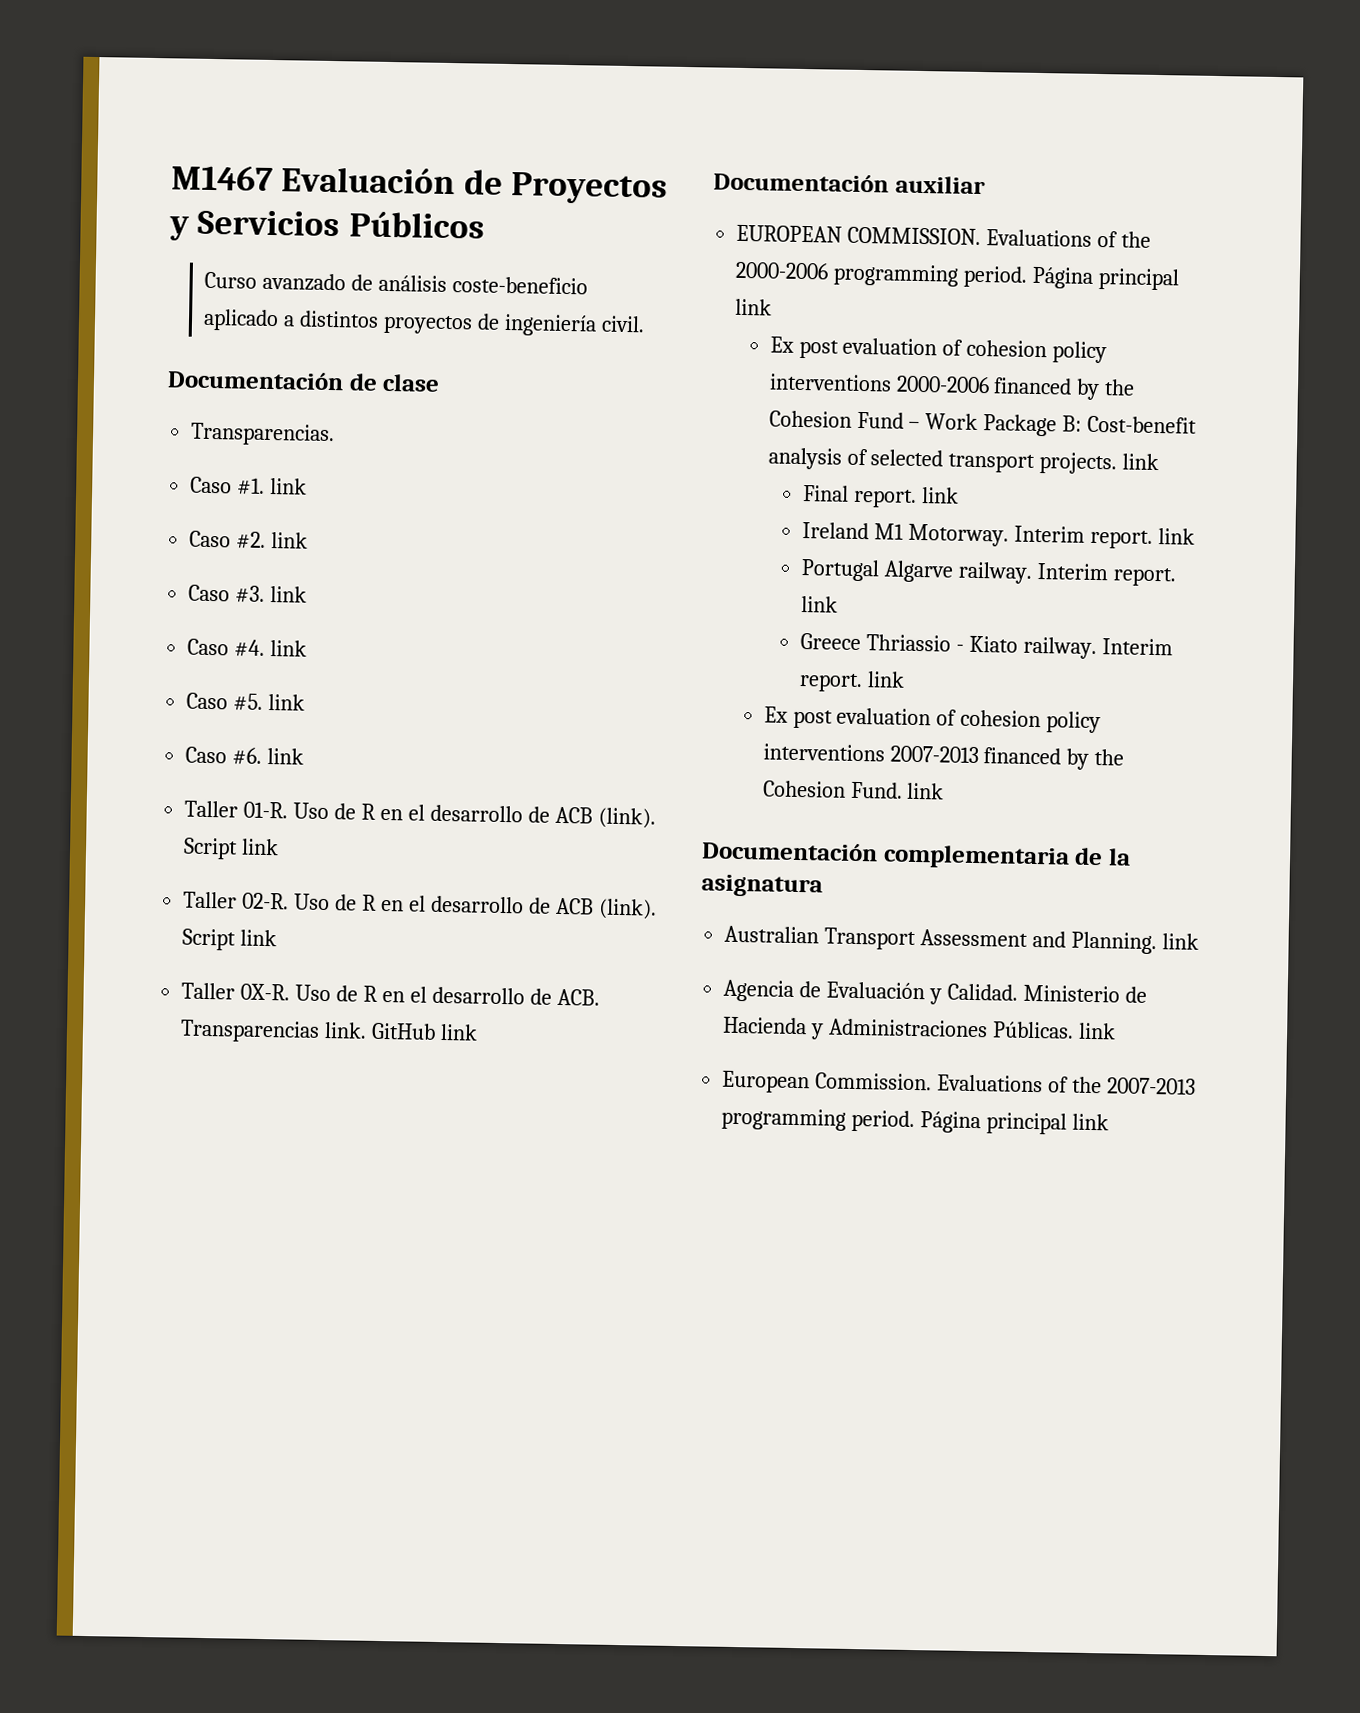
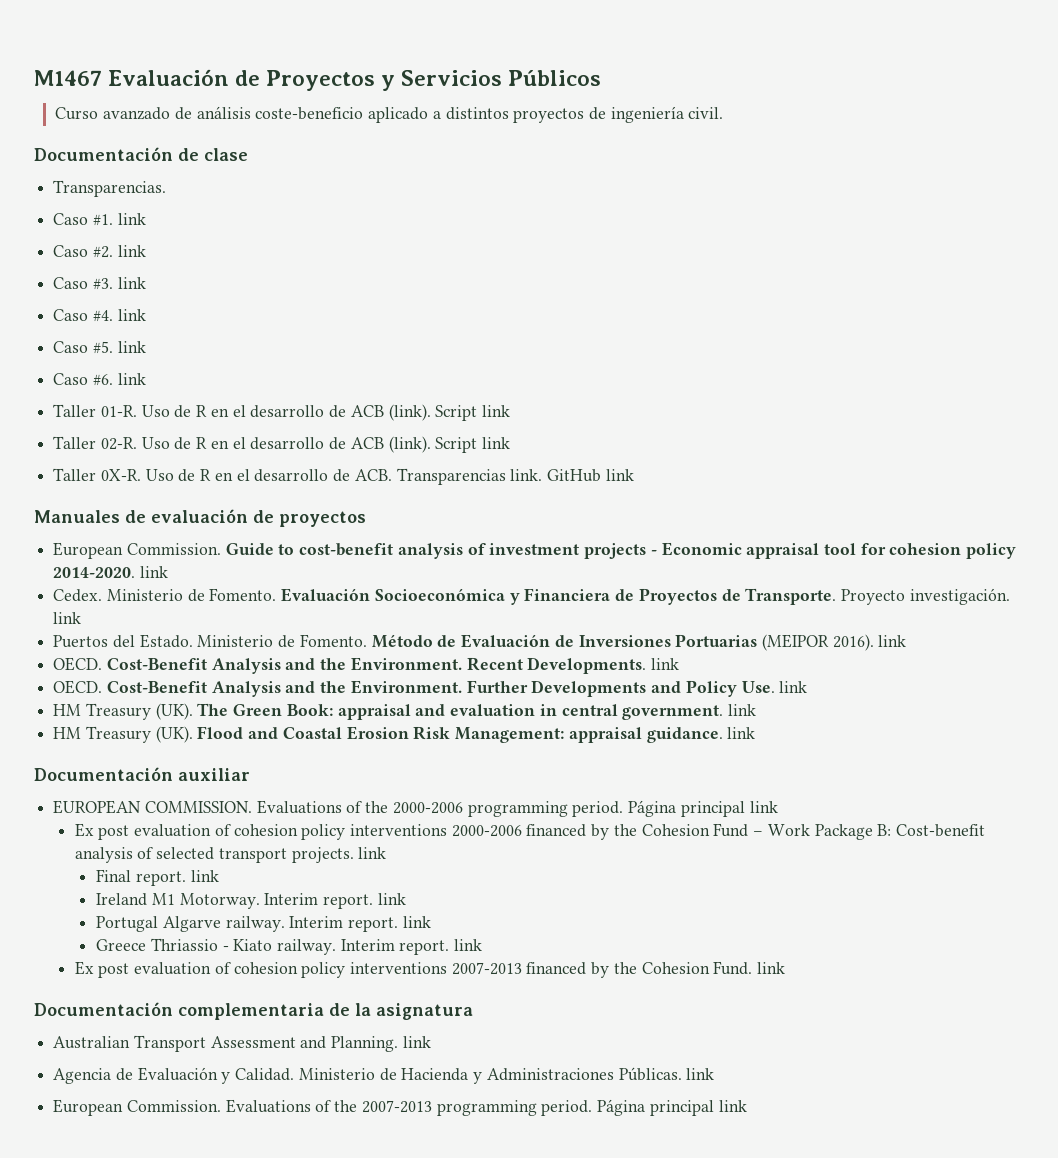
(479, 1032) none -> [34,509,366,527] [53,542,1017,559] [53,566,168,578] [53,588,1010,605] [53,612,82,624] [53,634,907,651] [53,657,680,674] [53,680,808,697] [53,703,756,720] [53,726,756,743] // Manuales de evaluación de proyectos // European Commission. Guide to cost-benefit analysis of investment projects - Economic appraisal tool for cohesion policy 2014-2020. link // Cedex. Ministerio de Fomento. Evaluación Socioeconómica y Financiera de Proyectos de Transporte. Proyecto investigación. link // Puertos del Estado. Ministerio de Fomento. Método de Evaluación de Inversiones Portuarias (MEIPOR 2016). link // OECD. Cost-Benefit Analysis and the Environment. Recent Developments. link // OECD. Cost-Benefit Analysis and the Environment. Further Developments and Policy Use. link // HM Treasury (UK). The Green Book: appraisal and evaluation in central government. link // HM Treasury (UK). Flood and Coastal Erosion Risk Management: appraisal guidance. link

